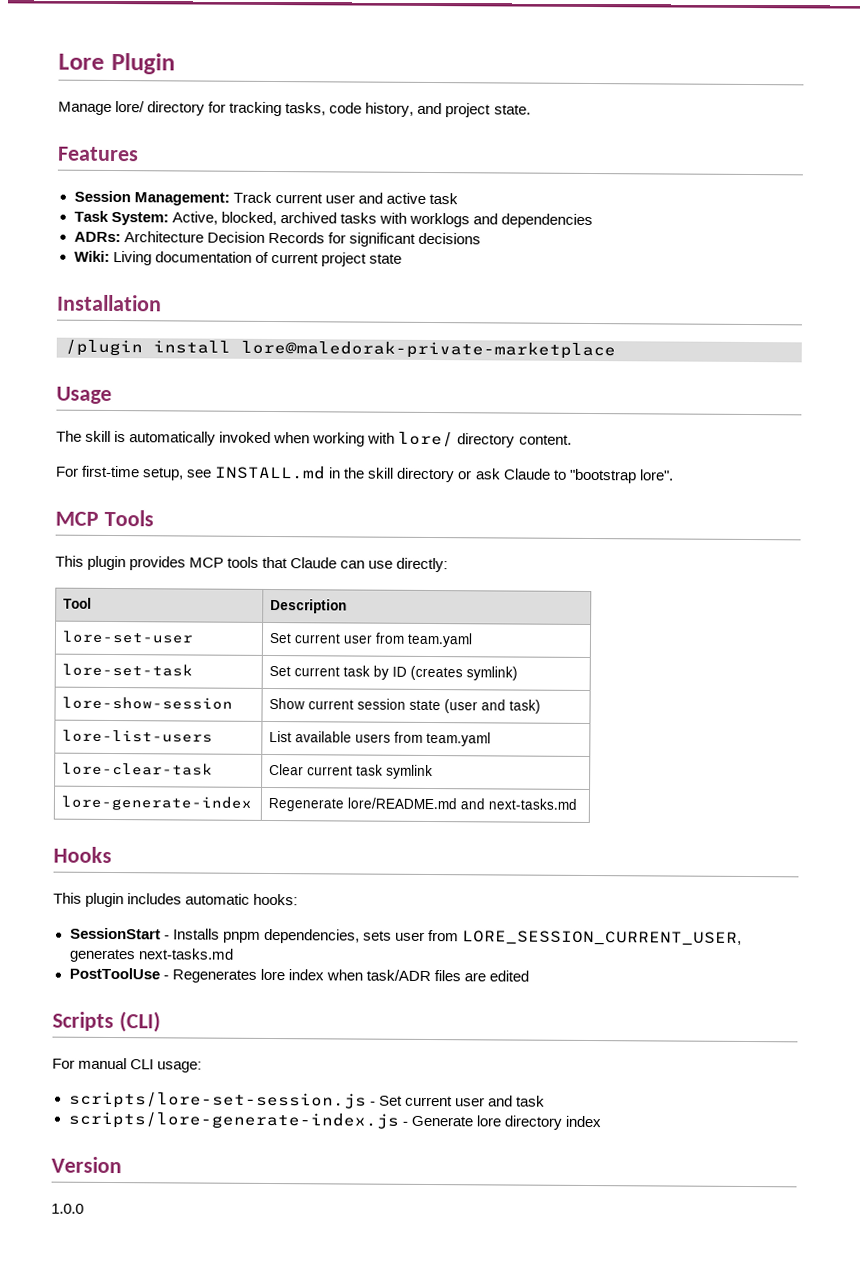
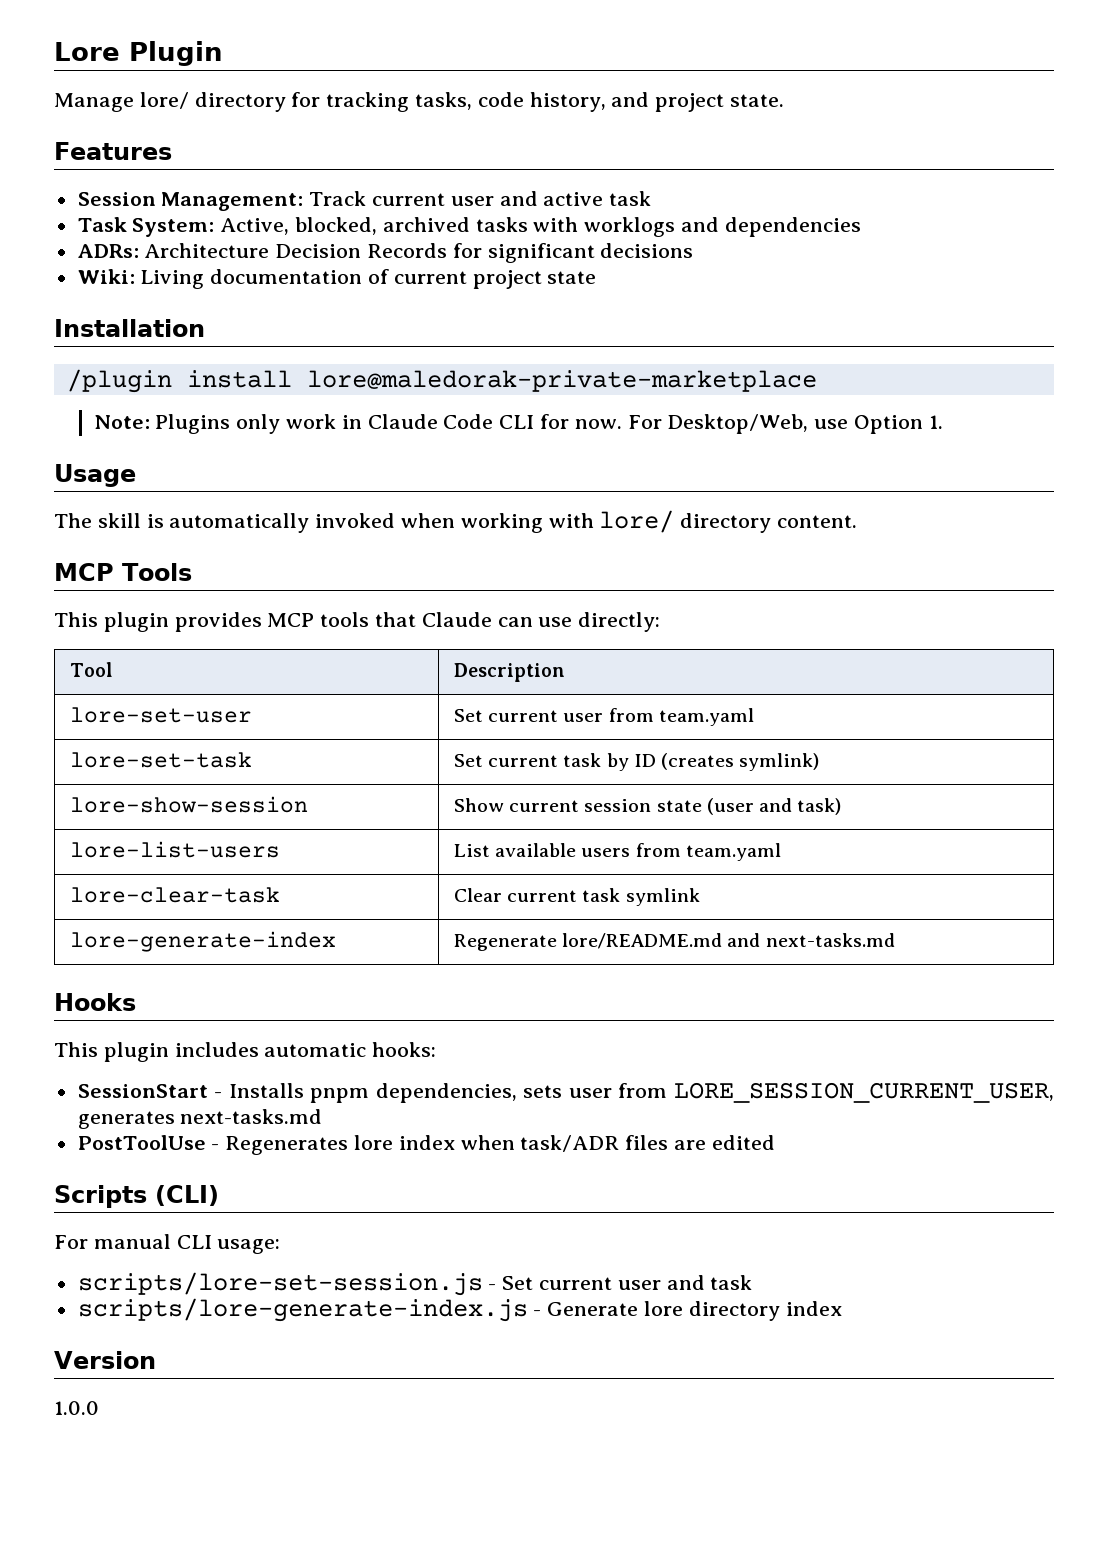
(616, 350) none -> [93,414,943,434] // Note: Plugins only work in Claude Code CLI for now. For Desktop/Web, use Option 1.
[55,465,674,484] // For first-time setup, see INSTALL.md in the skill directory or ask Claude to "bootstrap lore". -> (858, 521) none

